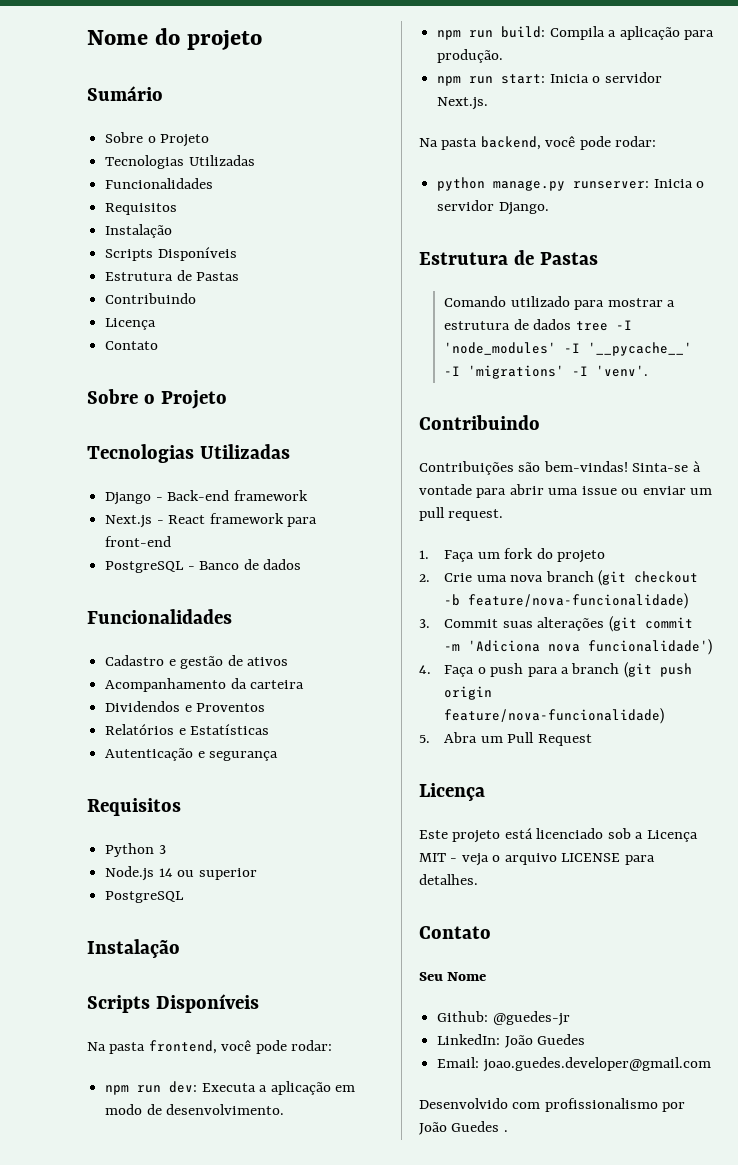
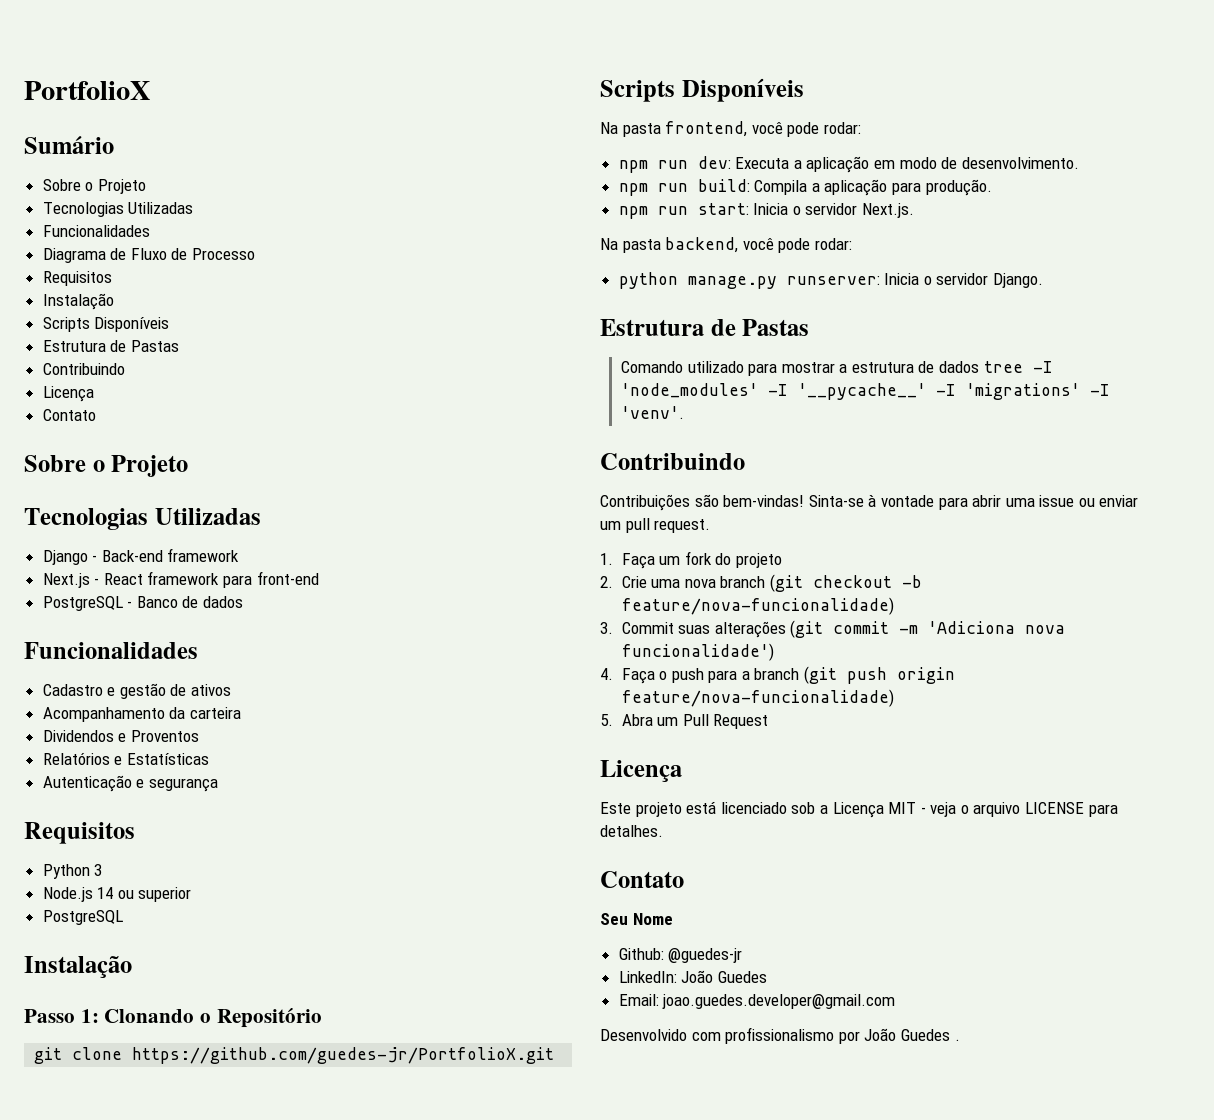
[87,28,263,50] Nome do projeto -> [24,81,151,100] PortfolioX
(214, 183) none -> [42,248,256,263] // Diagrama de Fluxo de Processo
(180, 948) none -> [24,1007,322,1028] [34,1047,555,1064] // Passo 1: Clonando o Repositório // git clone https://github.com/guedes-jr/PortfolioX.git

